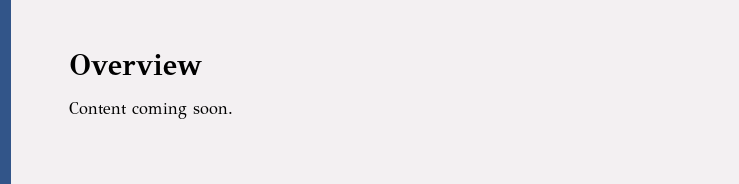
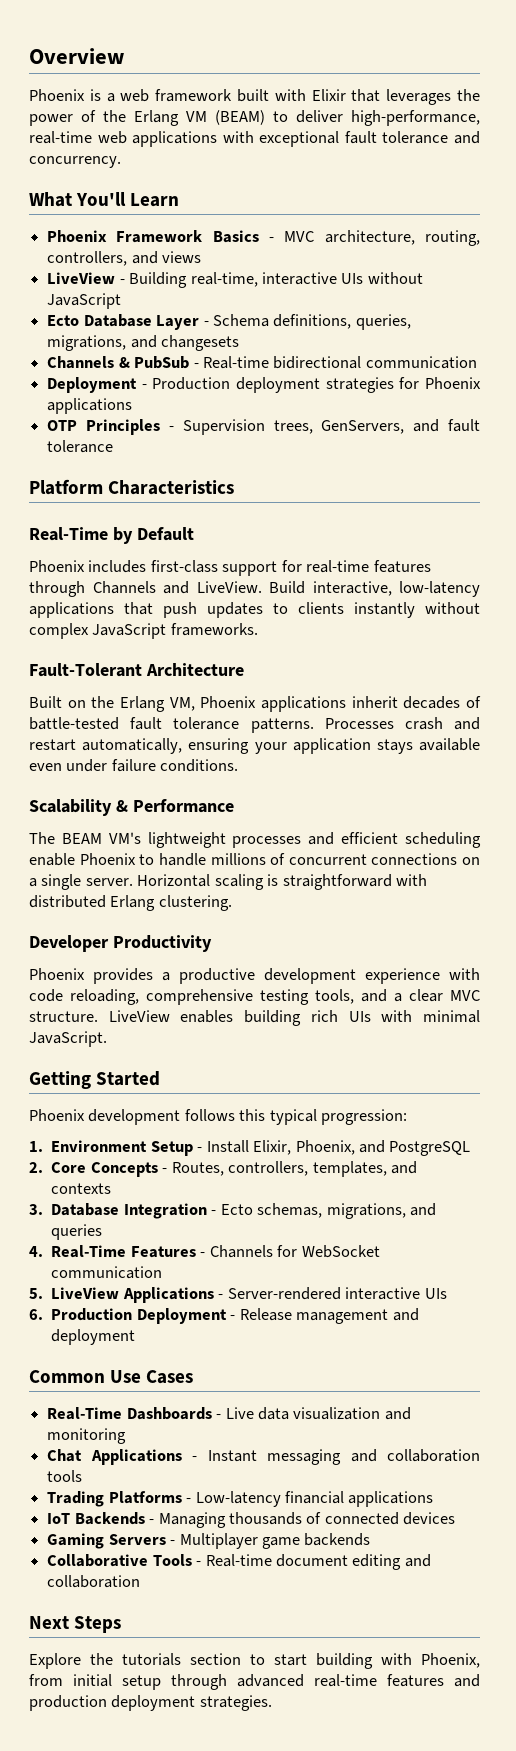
[69,102,233,119] Content coming soon. -> [29,89,481,105] [29,110,480,126] [29,131,480,147] [29,156,121,168] [29,192,180,207] [47,230,480,246] [47,251,202,266] [47,272,423,288] [47,293,122,309] [47,314,411,330] [47,335,240,351] [47,356,477,369] [47,377,481,393] [47,398,133,414] [47,419,480,435] [47,440,114,453] [29,479,235,495] [29,527,194,544] [29,560,431,576] [29,581,480,597] [29,602,480,618] [29,623,258,639] [29,663,244,677] [29,696,482,712] [29,717,481,733] [29,738,481,754] [29,759,239,772] [29,799,234,816] [29,832,481,848] [29,853,480,866] [29,874,428,890] [29,895,232,911] [29,935,212,952] [29,968,480,984] [29,989,480,1005] [29,1010,481,1026] [29,1031,107,1047] [29,1071,161,1089] [29,1109,408,1125] [29,1140,471,1156] [29,1161,417,1177] [51,1183,112,1194] [29,1203,436,1219] [51,1224,103,1240] [29,1245,380,1258] [51,1266,163,1279] [29,1287,447,1303] [29,1308,419,1324] [51,1329,136,1345] [29,1370,194,1384] [47,1407,411,1420] [47,1428,127,1444] [47,1449,480,1465] [47,1470,83,1482] [47,1491,434,1507] [47,1512,456,1528] [47,1533,371,1549] [47,1554,431,1570] [47,1575,141,1588] [29,1616,122,1633] [29,1653,480,1669] [29,1674,480,1690] [29,1695,272,1711] Phoenix is a web framework built with Elixir that leverages the power of the Erlang VM (BEAM) to deliver high-performance, real-time web applications with exceptional fault tolerance and concurrency. // What You'll Learn // Phoenix Framework Basics - MVC architecture, routing, controllers, and views // LiveView - Building real-time, interactive UIs without JavaScript // Ecto Database Layer - Schema definitions, queries, migrations, and changesets // Channels & PubSub - Real-time bidirectional communication // Deployment - Production deployment strategies for Phoenix applications // OTP Principles - Supervision trees, GenServers, and fault tolerance // Platform Characteristics // Real-Time by Default // Phoenix includes first-class support for real-time features through Channels and LiveView. Build interactive, low-latency applications that push updates to clients instantly without complex JavaScript frameworks. // Fault-Tolerant Architecture // Built on the Erlang VM, Phoenix applications inherit decades of battle-tested fault tolerance patterns. Processes crash and restart automatically, ensuring your application stays available even under failure conditions. // Scalability & Performance // The BEAM VM's lightweight processes and efficient scheduling enable Phoenix to handle millions of concurrent connections on a single server. Horizontal scaling is straightforward with distributed Erlang clustering. // Developer Productivity // Phoenix provides a productive development experience with code reloading, comprehensive testing tools, and a clear MVC structure. LiveView enables building rich UIs with minimal JavaScript. // Getting Started // Phoenix development follows this typical progression: // 1. Environment Setup - Install Elixir, Phoenix, and PostgreSQL // 2. Core Concepts - Routes, controllers, templates, and contexts // 3. Database Integration - Ecto schemas, migrations, and queries // 4. Real-Time Features - Channels for WebSocket communication // 5. LiveView Applications - Server-rendered interactive UIs // 6. Production Deployment - Release management and deployment // Common Use Cases // Real-Time Dashboards - Live data visualization and monitoring // Chat Applications - Instant messaging and collaboration tools // Trading Platforms - Low-latency financial applications // IoT Backends - Managing thousands of connected devices // Gaming Servers - Multiplayer game backends // Collaborative Tools - Real-time document editing and collaboration // Next Steps // Explore the tutorials section to start building with Phoenix, from initial setup through advanced real-time features and production deployment strategies.

